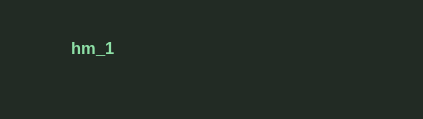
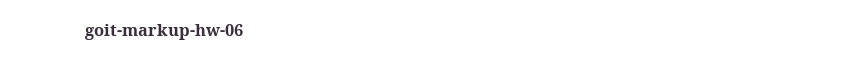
[71,42,114,56] hm_1 -> [85,24,243,40] goit-markup-hw-06

